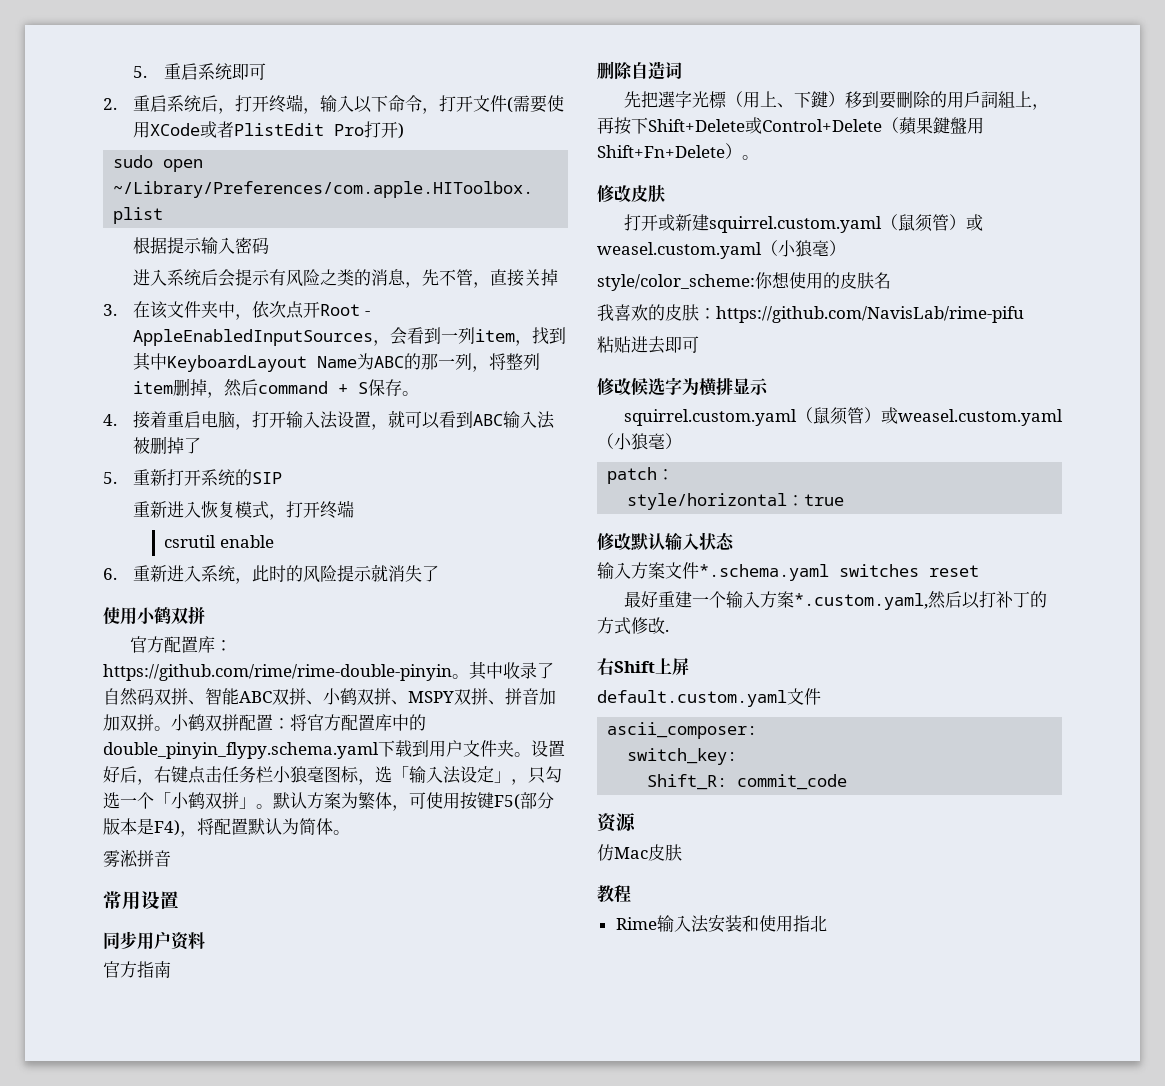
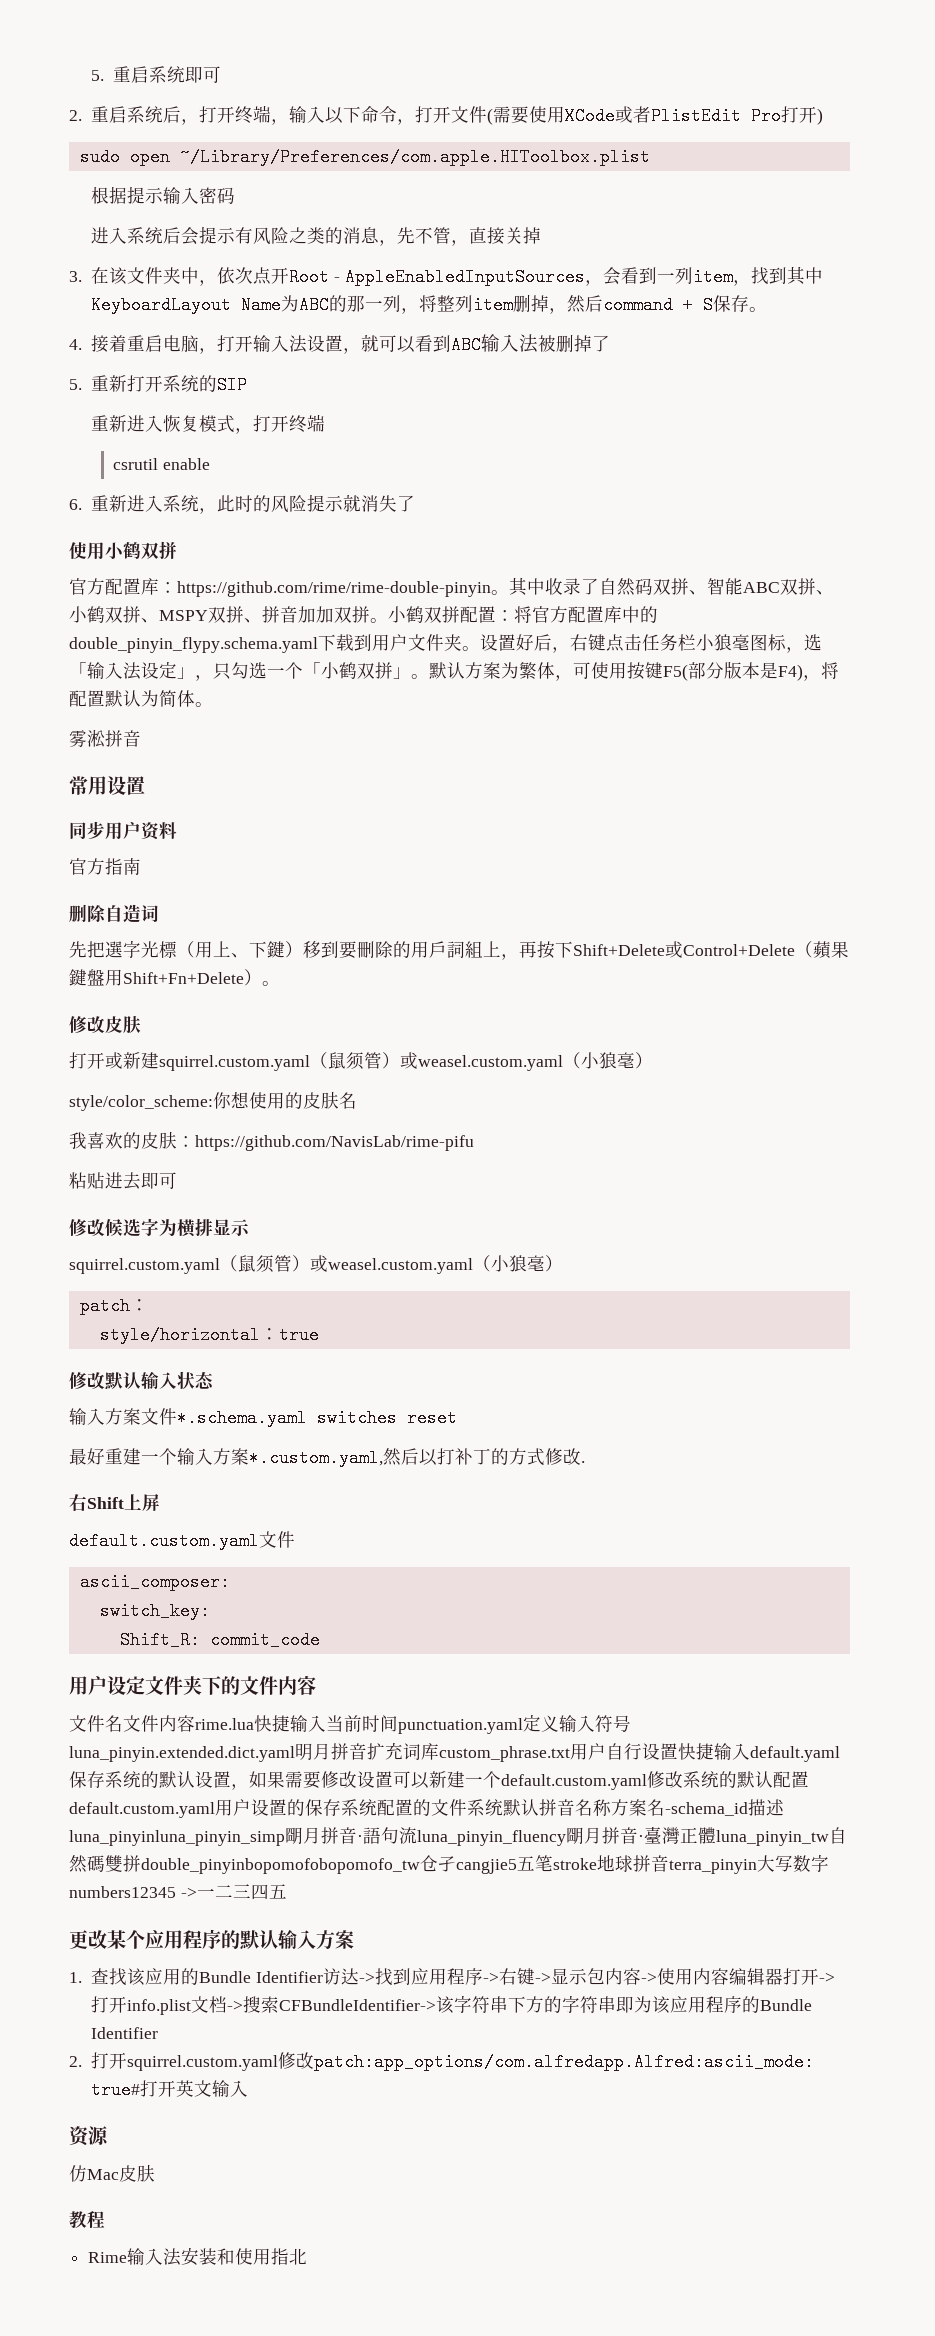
(848, 782) none -> [69,1676,316,1695] [69,1714,631,1734] [69,1742,840,1762] [69,1771,809,1790] [69,1799,784,1818] [69,1826,847,1846] [69,1854,829,1874] [69,1884,287,1900] [69,1929,354,1950] [69,1968,835,1986] [91,1995,813,2015] [91,2027,159,2039] [69,2052,815,2071] [91,2080,249,2099] // 用户设定文件夹下的文件内容 // 文件名文件内容rime.lua快捷输入当前时间punctuation.yaml定义输入符号luna_pinyin.extended.dict.yaml明月拼音扩充词库custom_phrase.txt用户自行设置快捷输入default.yaml保存系统的默认设置，如果需要修改设置可以新建一个default.custom.yaml修改系统的默认配置default.custom.yaml用户设置的保存系统配置的文件系统默认拼音名称方案名-schema_id描述luna_pinyinluna_pinyin_simp朙月拼音·語句流luna_pinyin_fluency朙月拼音·臺灣正體luna_pinyin_tw自然碼雙拼double_pinyinbopomofobopomofo_tw仓孑cangjie5五笔stroke地球拼音terra_pinyin大写数字numbers12345 ->一二三四五 // 更改某个应用程序的默认输入方案 // 1.查找该应用的Bundle Identifier访达->找到应用程序->右键->显示包内容->使用内容编辑器打开->打开info.plist文档->搜索CFBundleIdentifier->该字符串下方的字符串即为该应用程序的Bundle Identifier // 2.打开squirrel.custom.yaml修改patch:app_options/com.alfredapp.Alfred:ascii_mode: true#打开英文输入

